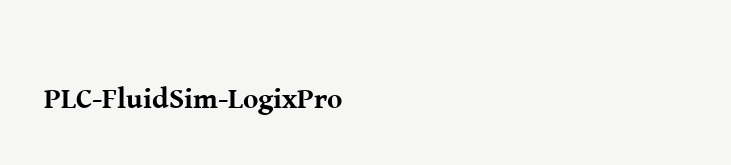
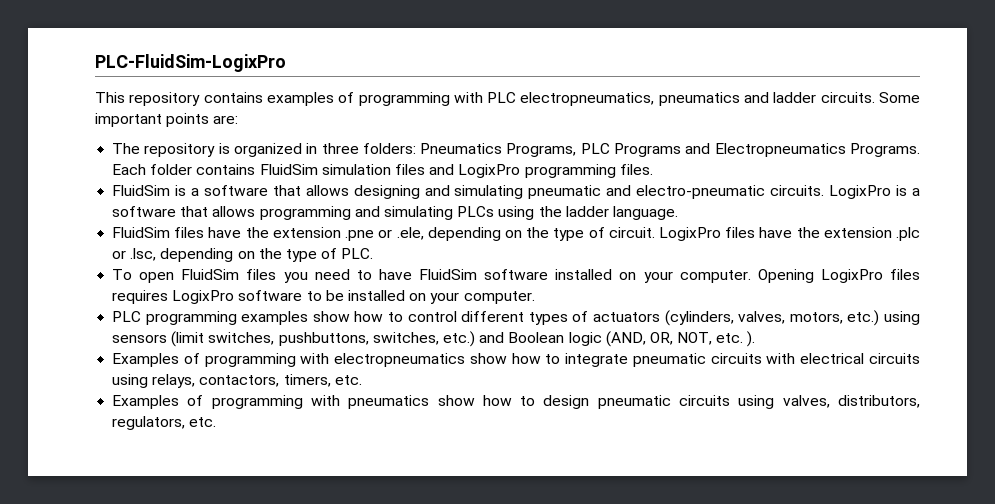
(342, 100) none -> [95,92,920,106] [95,113,239,127] [112,143,921,157] [112,164,653,178] [112,185,920,199] [112,206,678,220] [112,227,921,241] [112,248,374,262] [112,269,921,283] [112,290,535,304] [112,310,921,326] [112,331,756,347] [112,353,920,367] [112,374,362,388] [112,395,921,409] [112,416,217,430] // This repository contains examples of programming with PLC electropneumatics, pneumatics and ladder circuits. Some important points are: // The repository is organized in three folders: Pneumatics Programs, PLC Programs and Electropneumatics Programs. Each folder contains FluidSim simulation files and LogixPro programming files. // FluidSim is a software that allows designing and simulating pneumatic and electro-pneumatic circuits. LogixPro is a software that allows programming and simulating PLCs using the ladder language. // FluidSim files have the extension .pne or .ele, depending on the type of circuit. LogixPro files have the extension .plc or .lsc, depending on the type of PLC. // To open FluidSim files you need to have FluidSim software installed on your computer. Opening LogixPro files requires LogixPro software to be installed on your computer. // PLC programming examples show how to control different types of actuators (cylinders, valves, motors, etc.) using sensors (limit switches, pushbuttons, switches, etc.) and Boolean logic (AND, OR, NOT, etc. ). // Examples of programming with electropneumatics show how to integrate pneumatic circuits with electrical circuits using relays, contactors, timers, etc. // Examples of programming with pneumatics show how to design pneumatic circuits using valves, distributors, regulators, etc.

